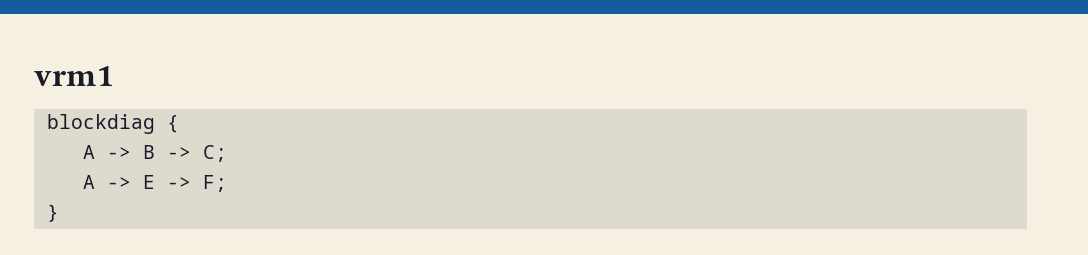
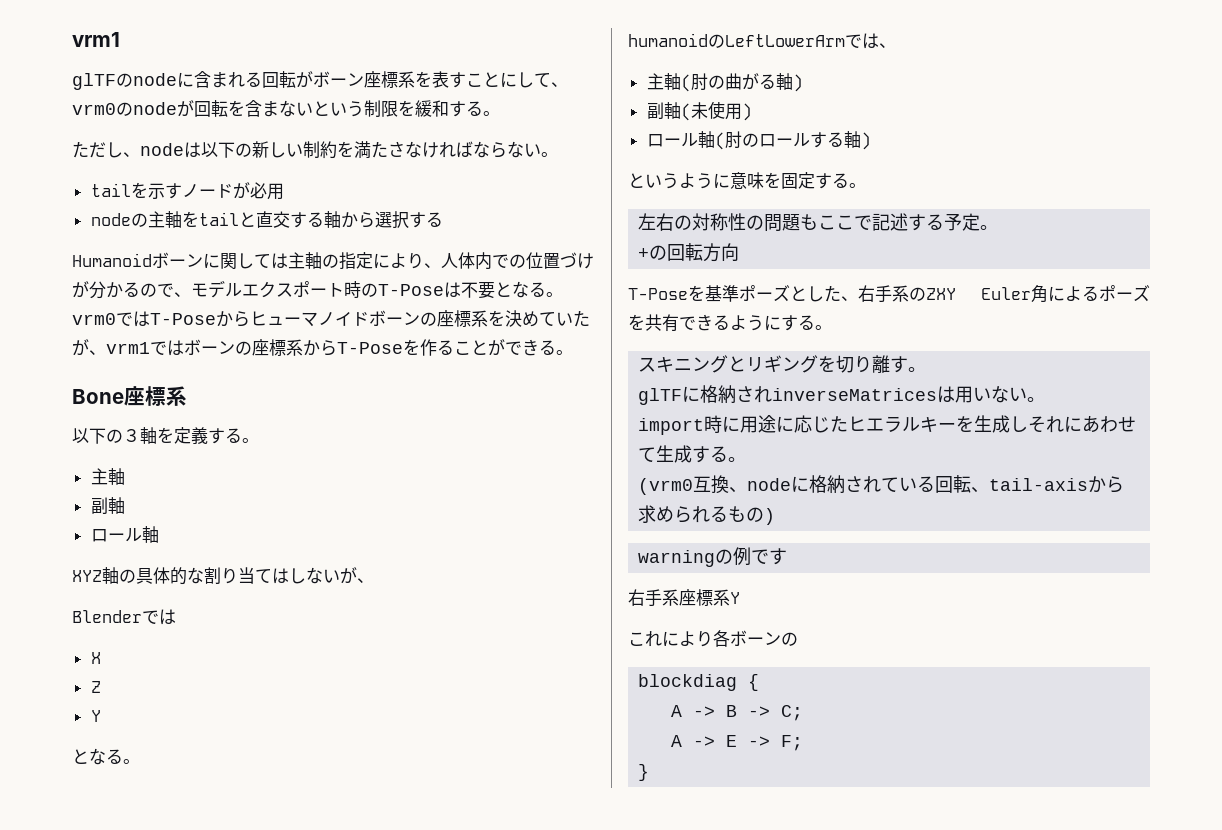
[34,66,113,86] vrm1 -> [72,32,120,47] [72,71,568,90] [72,100,500,117] [72,141,558,159] [90,182,284,200] [90,211,443,229] [72,252,594,270] [72,280,563,299] [72,310,590,327] [72,339,573,356] [72,386,187,406] [72,427,259,444] [90,468,125,485] [90,497,125,515] [90,526,159,543] [72,567,374,585] [72,609,176,625] [90,652,101,664] [90,681,101,693] [90,710,101,722] [72,748,140,765] [628,33,896,49] [646,73,803,92] [646,101,752,121] [646,131,871,150] [628,172,866,189] [638,213,999,232] [638,243,740,262] [628,285,1150,303] [628,314,832,332] [638,355,927,373] [638,385,1046,405] [638,415,1137,435] [638,445,747,463] [638,475,1125,495] [638,505,776,525] [638,547,788,567] [628,589,740,607] [628,630,798,647] vrm1 // glTFのnodeに含まれる回転がボーン座標系を表すことにして、vrm0のnodeが回転を含まないという制限を緩和する。 // ただし、nodeは以下の新しい制約を満たさなければならない。 // tailを示すノードが必用 // nodeの主軸をtailと直交する軸から選択する // Humanoidボーンに関しては主軸の指定により、人体内での位置づけが分かるので、モデルエクスポート時のT-Poseは不要となる。vrm0ではT-Poseからヒューマノイドボーンの座標系を決めていたが、vrm1ではボーンの座標系からT-Poseを作ることができる。 // Bone座標系 // 以下の３軸を定義する。 // 主軸 // 副軸 // ロール軸 // XYZ軸の具体的な割り当てはしないが、 // Blenderでは // X // Z // Y // となる。 // humanoidのLeftLowerArmでは、 // 主軸(肘の曲がる軸) // 副軸(未使用) // ロール軸(肘のロールする軸) // というように意味を固定する。 // 左右の対称性の問題もここで記述する予定。 // +の回転方向 // T-Poseを基準ポーズとした、右手系のZXY Euler角によるポーズを共有できるようにする。 // スキニングとリギングを切り離す。 // glTFに格納されinverseMatricesは用いない。 // import時に用途に応じたヒエラルキーを生成しそれにあわせて生成する。 // (vrm0互換、nodeに格納されている回転、tail-axisから求められるもの) // warningの例です // 右手系座標系Y // これにより各ボーンの

